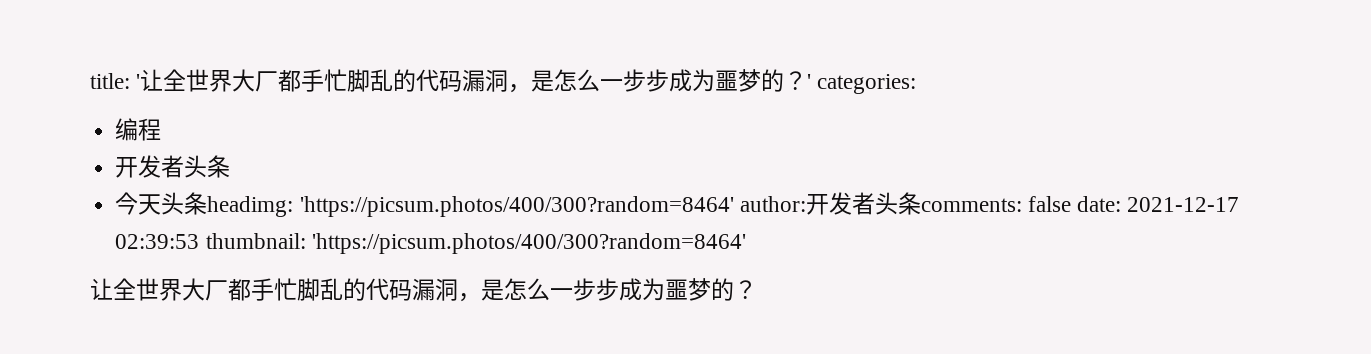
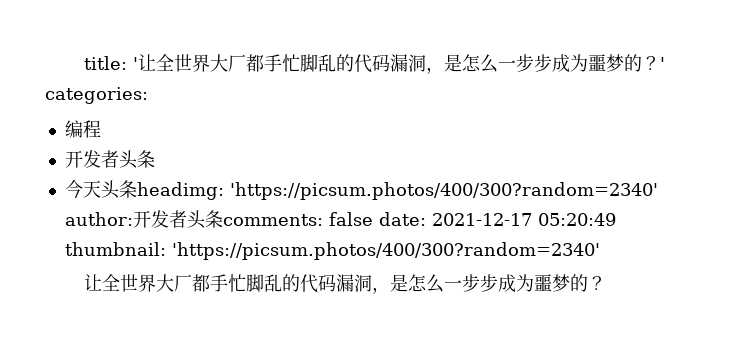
[299,196,734,217] 'https://picsum.photos/400/300?random=8464' -> [229,182,658,200] 'https://picsum.photos/400/300?random=2340'
[115,233,746,254] 02:39:53 thumbnail: 'https://picsum.photos/400/300?random=8464' -> [537,213,616,226] [64,242,600,260] 05:20:49 thumbnail: 'https://picsum.photos/400/300?random=2340'

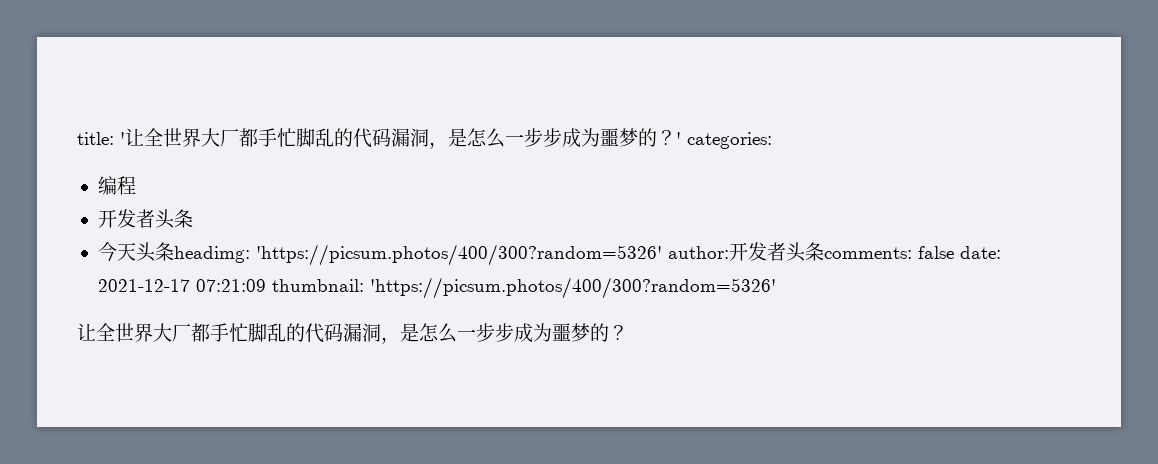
[229,182,658,200] 'https://picsum.photos/400/300?random=2340' -> [255,244,662,266] 'https://picsum.photos/400/300?random=5326'
[537,213,616,226] [64,242,600,260] 05:20:49 thumbnail: 'https://picsum.photos/400/300?random=2340' -> [195,277,776,299] 07:21:09 thumbnail: 'https://picsum.photos/400/300?random=5326'

